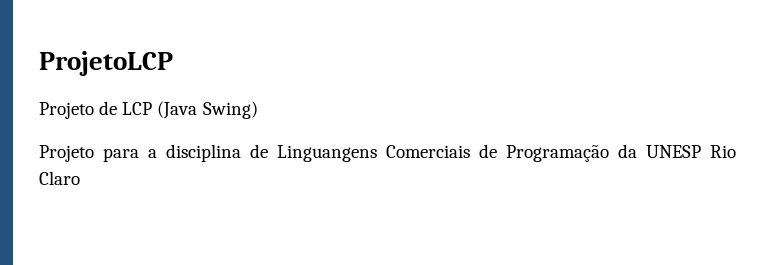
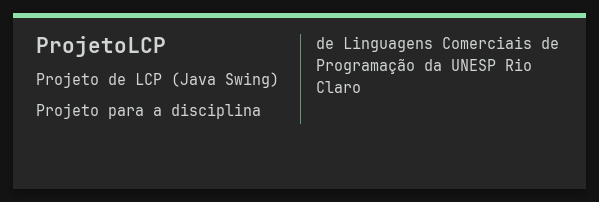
[277,145,377,162] Linguangens -> [343,36,433,52] Linguagens

